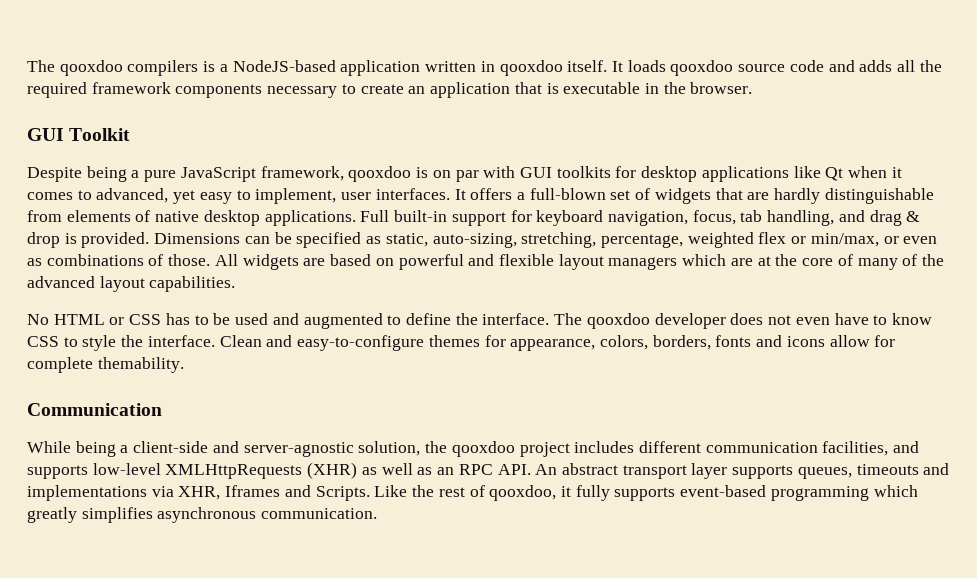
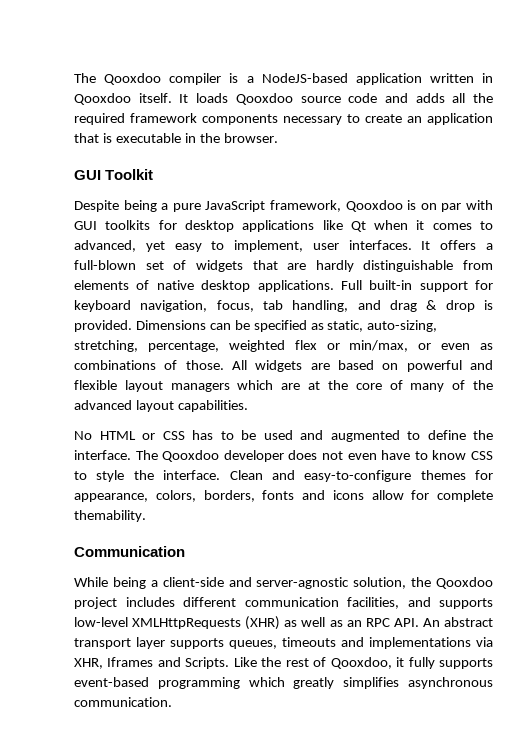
[27,60,199,76] The qooxdoo compilers -> [74,73,222,85] The Qooxdoo compiler
[499,60,563,76] qooxdoo -> [74,93,131,105] Qooxdoo
[670,60,734,76] qooxdoo -> [235,93,293,105] Qooxdoo
[348,166,412,182] qooxdoo -> [345,200,403,212] Qooxdoo
[586,313,650,329] qooxdoo -> [162,450,220,462] Qooxdoo
[451,441,515,457] qooxdoo -> [436,577,493,589] Qooxdoo
[489,485,557,501] qooxdoo, -> [330,657,392,669] Qooxdoo,

